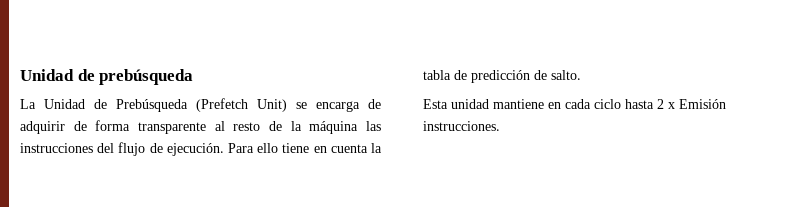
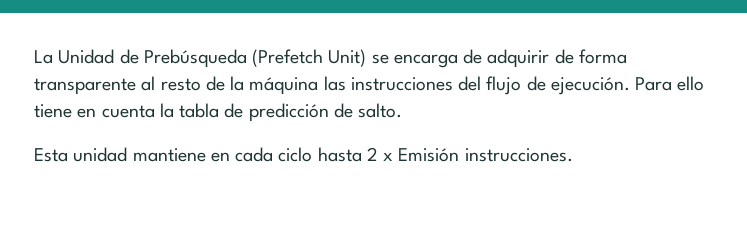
[20,69,194,85] Unidad de prebúsqueda // -> (34, 57) none

